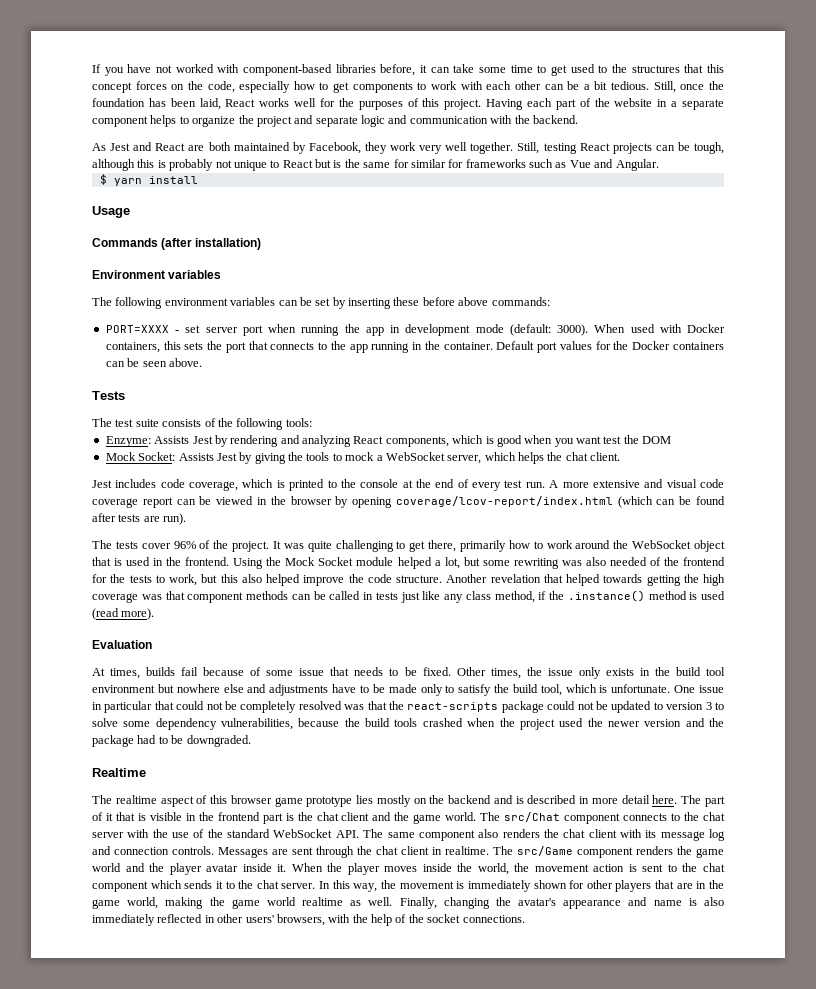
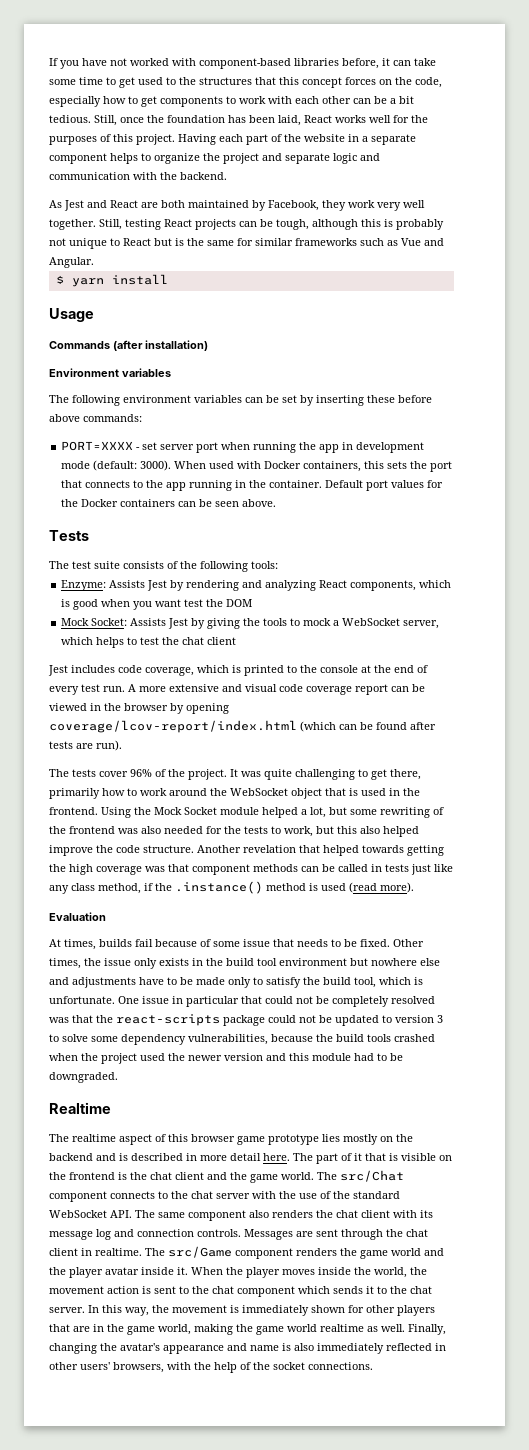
[448,159,464,168] for -> (293, 242) none
[547,452,621,461] the chat client. -> [127,637,237,645] to test the chat client
[561,557,725,566] was also needed of the frontend -> [433,807,444,815] [49,826,203,834] of the frontend was also needed
[709,718,725,727] [92,735,134,747] the package -> [289,1053,351,1061] this module
[185,812,283,824] in the frontend part -> [439,1155,452,1161] [49,1172,115,1180] on the frontend

